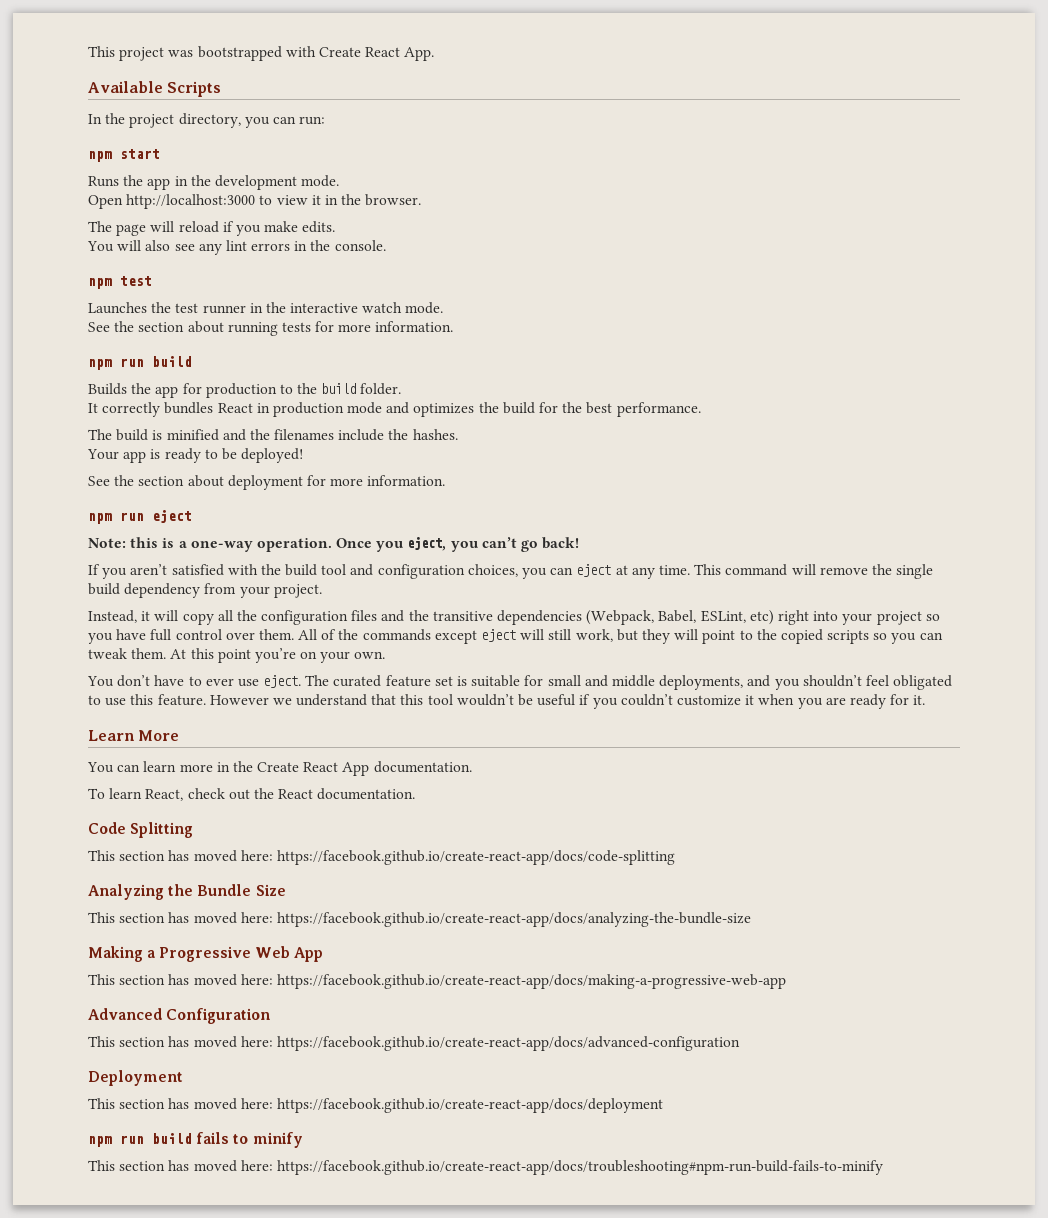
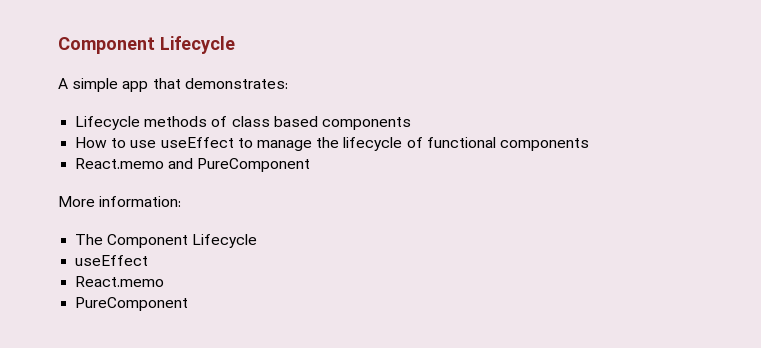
[88,46,435,61] [88,81,222,97] [88,113,326,128] [88,149,160,162] [88,175,340,190] [88,194,422,209] [88,221,336,236] [87,240,386,255] [88,276,152,289] [88,302,444,314] [88,321,454,336] [88,356,192,370] [88,383,402,398] [88,402,701,417] [88,429,458,441] [87,448,304,463] [88,475,446,490] [88,510,192,524] [88,537,580,552] [88,564,934,579] [88,583,322,598] [88,610,940,625] [88,629,943,644] [88,648,386,663] [87,675,953,690] [88,694,926,709] [88,730,180,741] [87,761,472,776] [88,788,416,801] [88,822,194,838] [88,850,675,865] [88,884,286,900] [88,912,751,927] [88,946,323,962] [88,974,786,989] [88,1008,271,1024] [88,1036,740,1051] [88,1070,183,1086] [88,1098,663,1113] [88,1132,303,1148] [88,1160,883,1175] This project was bootstrapped with Create React App. // Available Scripts // In the project directory, you can run: // npm start // Runs the app in the development mode. // Open http://localhost:3000 to view it in the browser. // The page will reload if you make edits. // You will also see any lint errors in the console. // npm test // Launches the test runner in the interactive watch mode. // See the section about running tests for more information. // npm run build // Builds the app for production to the build folder. // It correctly bundles React in production mode and optimizes the build for the best performance. // The build is minified and the filenames include the hashes. // Your app is ready to be deployed! // See the section about deployment for more information. // npm run eject // Note: this is a one-way operation. Once you eject, you can’t go back! // If you aren’t satisfied with the build tool and configuration choices, you can eject at any time. This command will remove the single build dependency from your project. // Instead, it will copy all the configuration files and the transitive dependencies (Webpack, Babel, ESLint, etc) right into your project so you have full control over them. All of the commands except eject will still work, but they will point to the copied scripts so you can tweak them. At this point you’re on your own. // You don’t have to ever use eject. The curated feature set is suitable for small and middle deployments, and you shouldn’t feel obligated to use this feature. However we understand that this tool wouldn’t be useful if you couldn’t customize it when you are ready for it. // Learn More // You can learn more in the Create React App documentation. // To learn React, check out the React documentation. // Code Splitting // This section has moved here: https://facebook.github.io/create-react-app/docs/code-splitting // Analyzing the Bundle Size // This section has moved here: https://facebook.github.io/create-react-app/docs/analyzing-the-bundle-size // Making a Progressive Web App // This section has moved here: https://facebook.github.io/create-react-app/docs/making-a-progressive-web-app // Advanced Configuration // This section has moved here: https://facebook.github.io/create-react-app/docs/advanced-configuration // Deployment // This section has moved here: https://facebook.github.io/create-react-app/docs/deployment // npm run build fails to minify // This section has moved here: https://facebook.github.io/create-react-app/docs/troubleshooting#npm-run-build-fails-to-minify -> [58,36,235,54] [58,78,288,92] [75,116,411,130] [75,137,589,151] [75,158,311,172] [58,196,182,207] [75,234,258,248] [75,255,149,266] [75,276,165,287] [75,297,189,311] Component Lifecycle // A simple app that demonstrates: // Lifecycle methods of class based components // How to use useEffect to manage the lifecycle of functional components // React.memo and PureComponent // More information: // The Component Lifecycle // useEffect // React.memo // PureComponent

